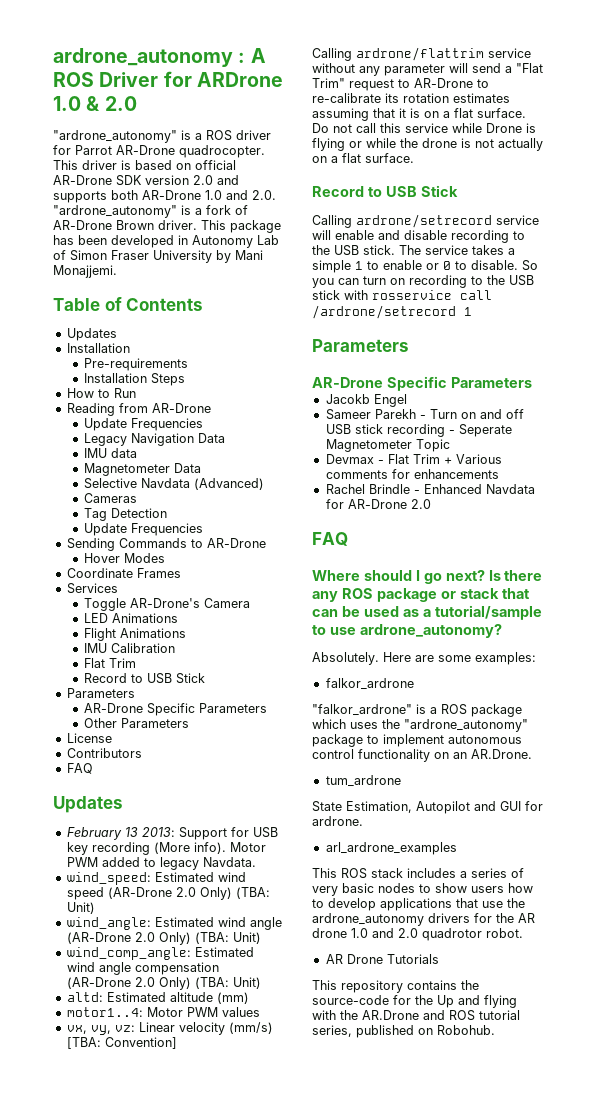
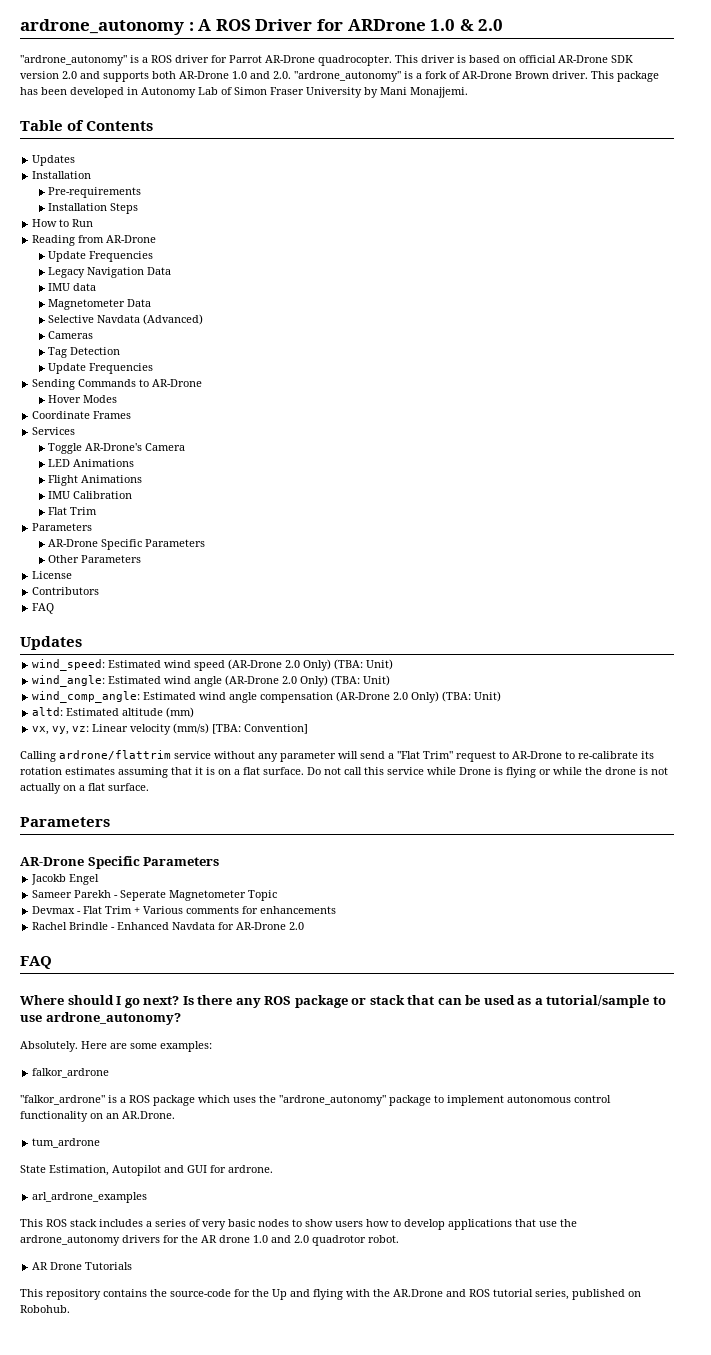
[83,673,205,684] // Record to USB Stick -> (98, 511) none
[66,827,278,840] [66,842,266,855] [66,857,256,870] // February 13 2013: Support for USB key recording (More info). Motor PWM added to legacy Navdata. -> (82, 643) none
[66,1007,260,1017] // motor1..4: Motor PWM values -> (195, 712) none
[312,185,458,197] [312,214,539,228] [312,230,525,243] [312,245,515,256] [312,260,538,273] [312,275,534,288] [312,290,492,300] [312,305,472,319] // Record to USB Stick // Calling ardrone/setrecord service will enable and disable recording to the USB stick. The service takes a simple 1 to enable or 0 to disable. So you can turn on recording to the USB stick with rosservice call /ardrone/setrecord 1 -> (149, 787) none
[429,409,524,419] [325,424,455,437] Turn on and off USB stick recording - -> (119, 896) none

